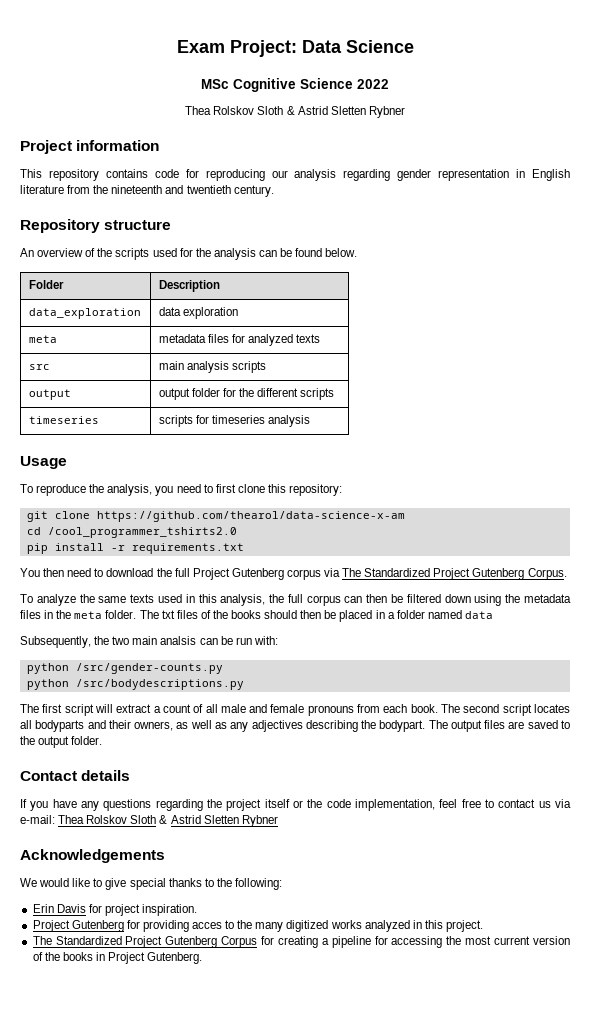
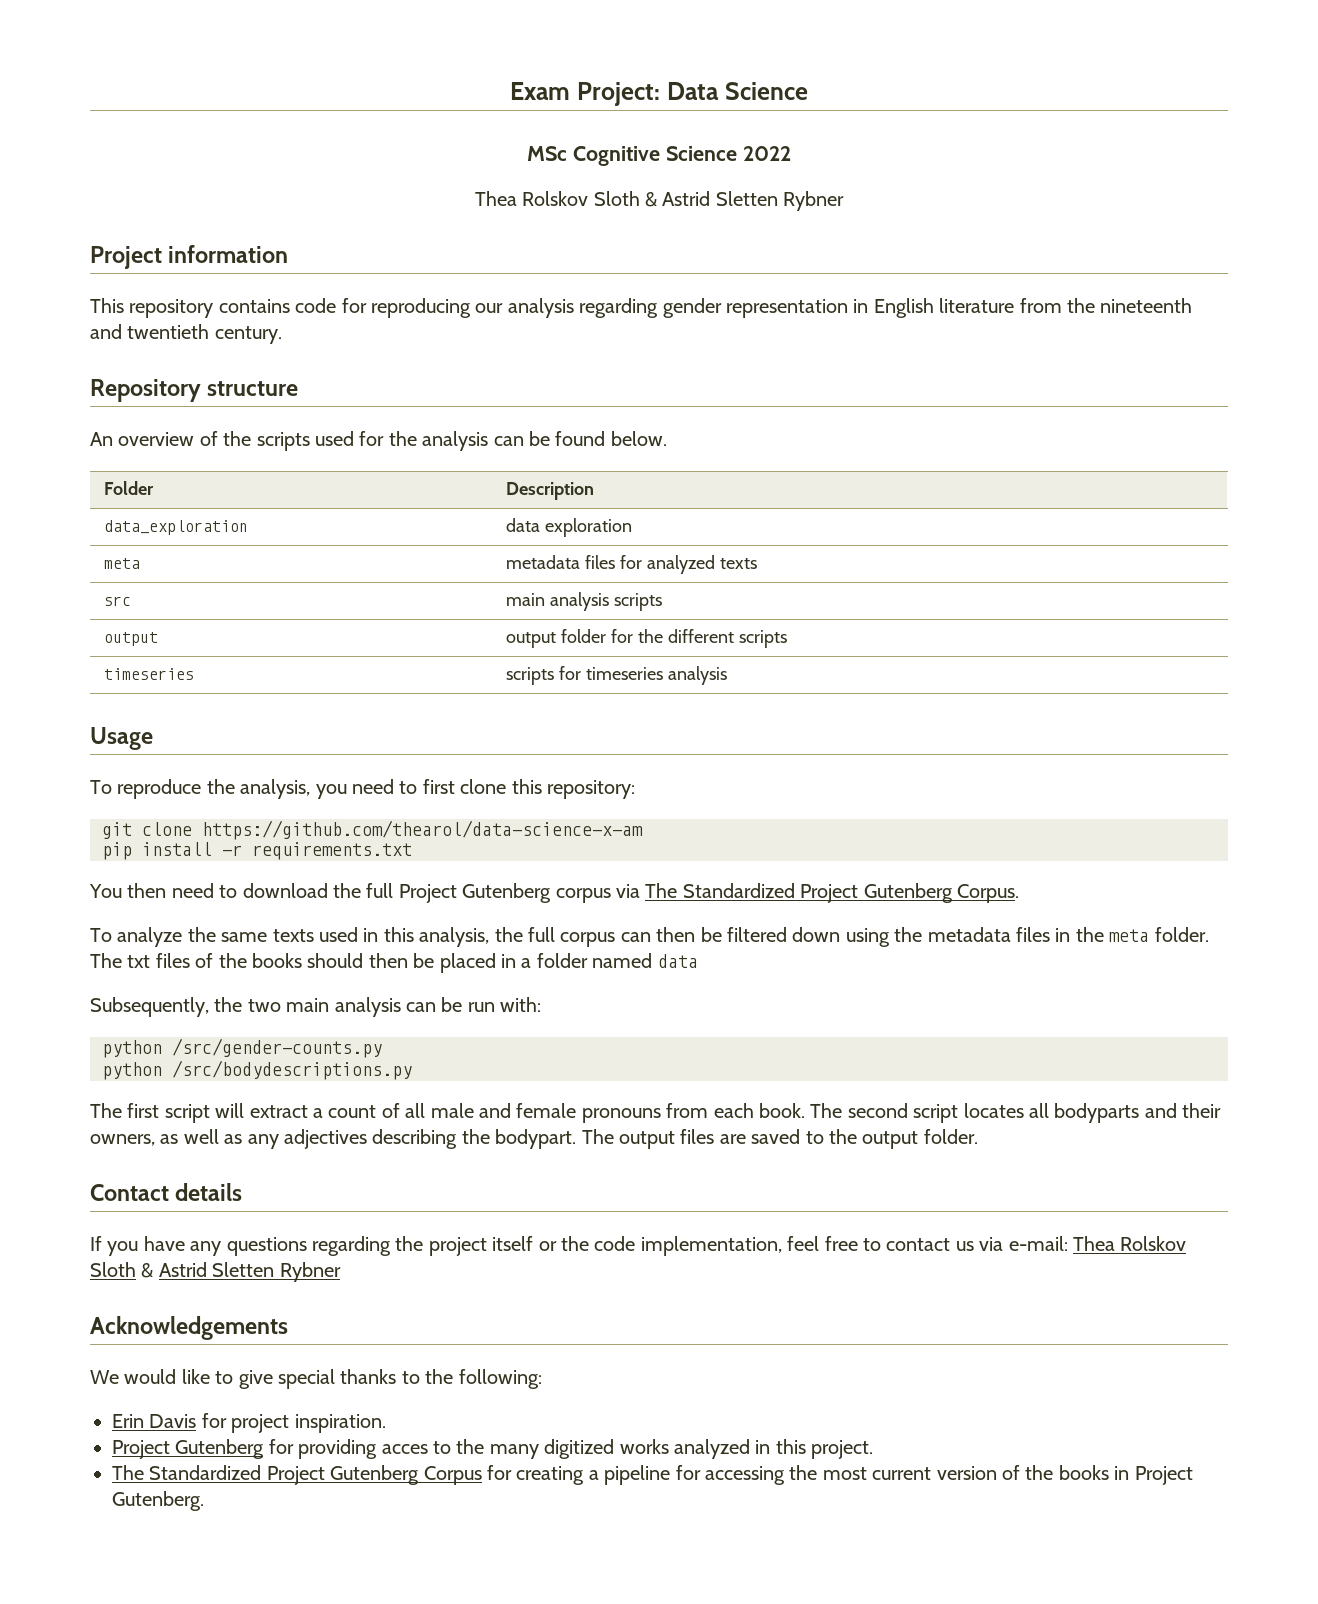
[26,527,237,538] // cd /cool_programmer_tshirts2.0 -> (643, 830) none
[160,636,197,645] analsis -> [334,997,401,1017] analysis

